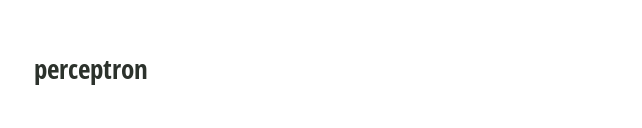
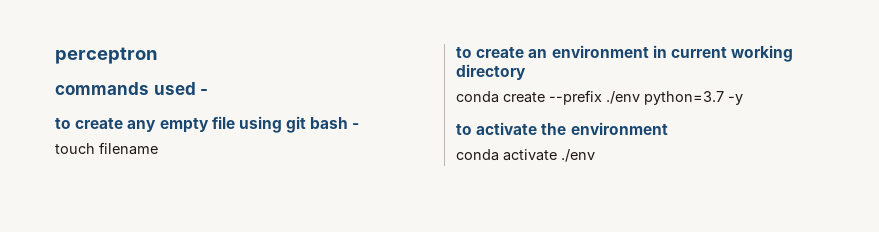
(148, 73) none -> [55,82,209,95] [55,116,360,133] [55,142,158,155] [456,45,794,62] [456,64,526,80] [456,90,743,105] [456,122,668,135] [456,149,595,162] // commands used - // to create any empty file using git bash - // touch filename // to create an environment in current working directory // conda create --prefix ./env python=3.7 -y // to activate the environment // conda activate ./env

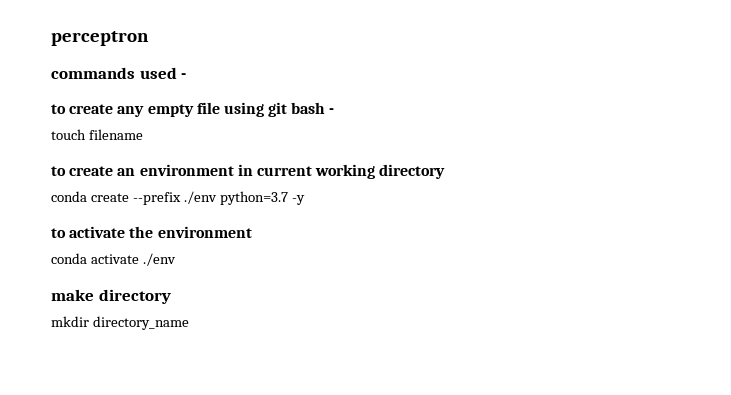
(595, 155) none -> [51,289,171,304] [51,316,189,330] // make directory // mkdir directory_name

